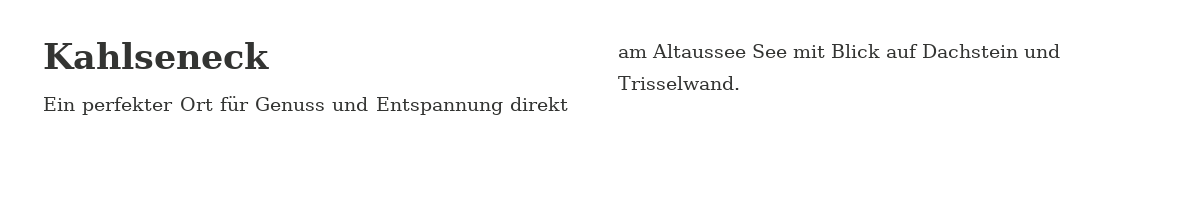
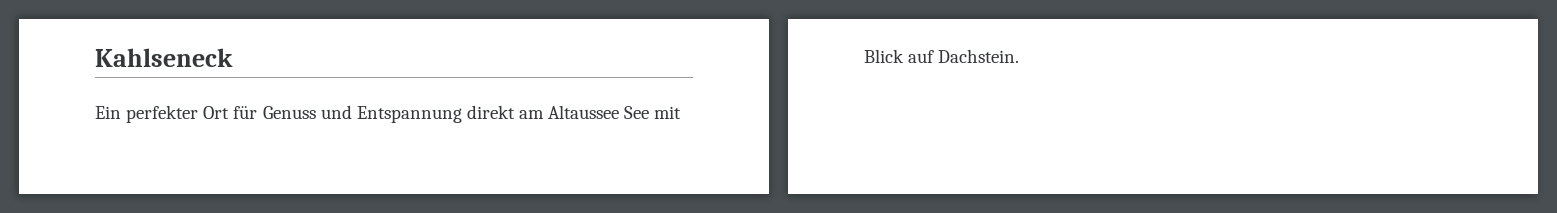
[922,44,1060,58] [618,76,740,90] Dachstein und Trisselwand. -> [938,49,1020,63] Dachstein.

